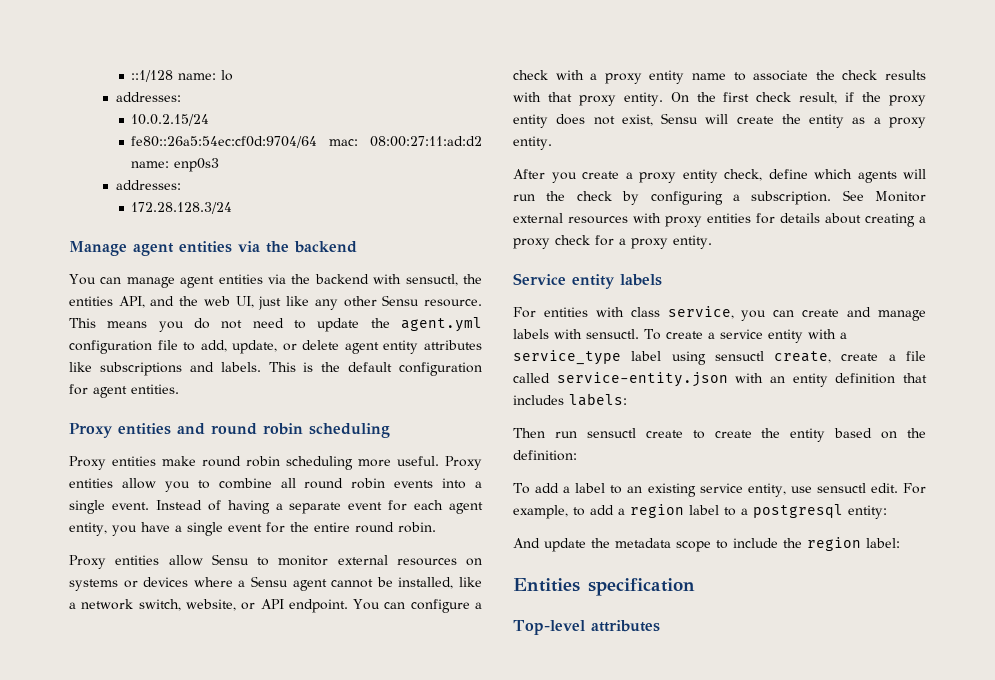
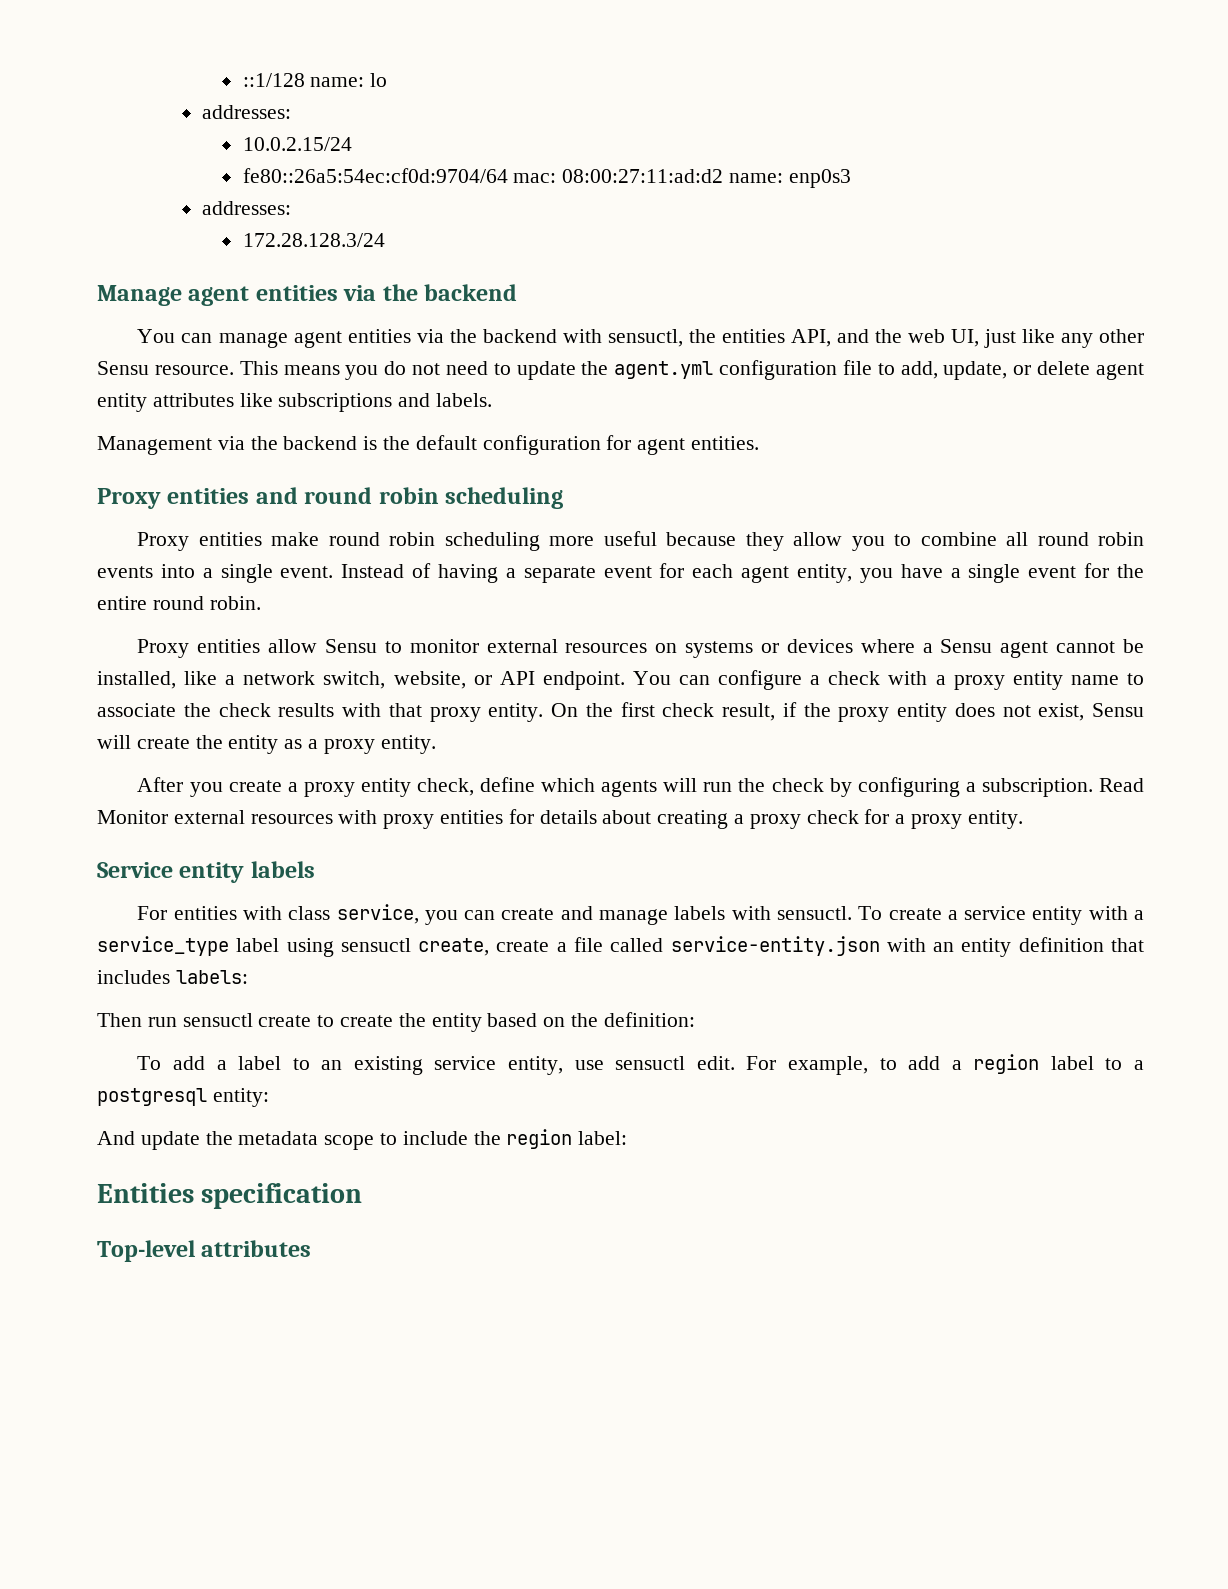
[268,362,296,372] This -> [97,436,358,455] // Management via the backend
[397,456,482,470] [69,478,113,488] useful. Proxy entities -> [603,531,784,551] useful because they
[842,190,864,201] See -> [1099,778,1145,792] Read

